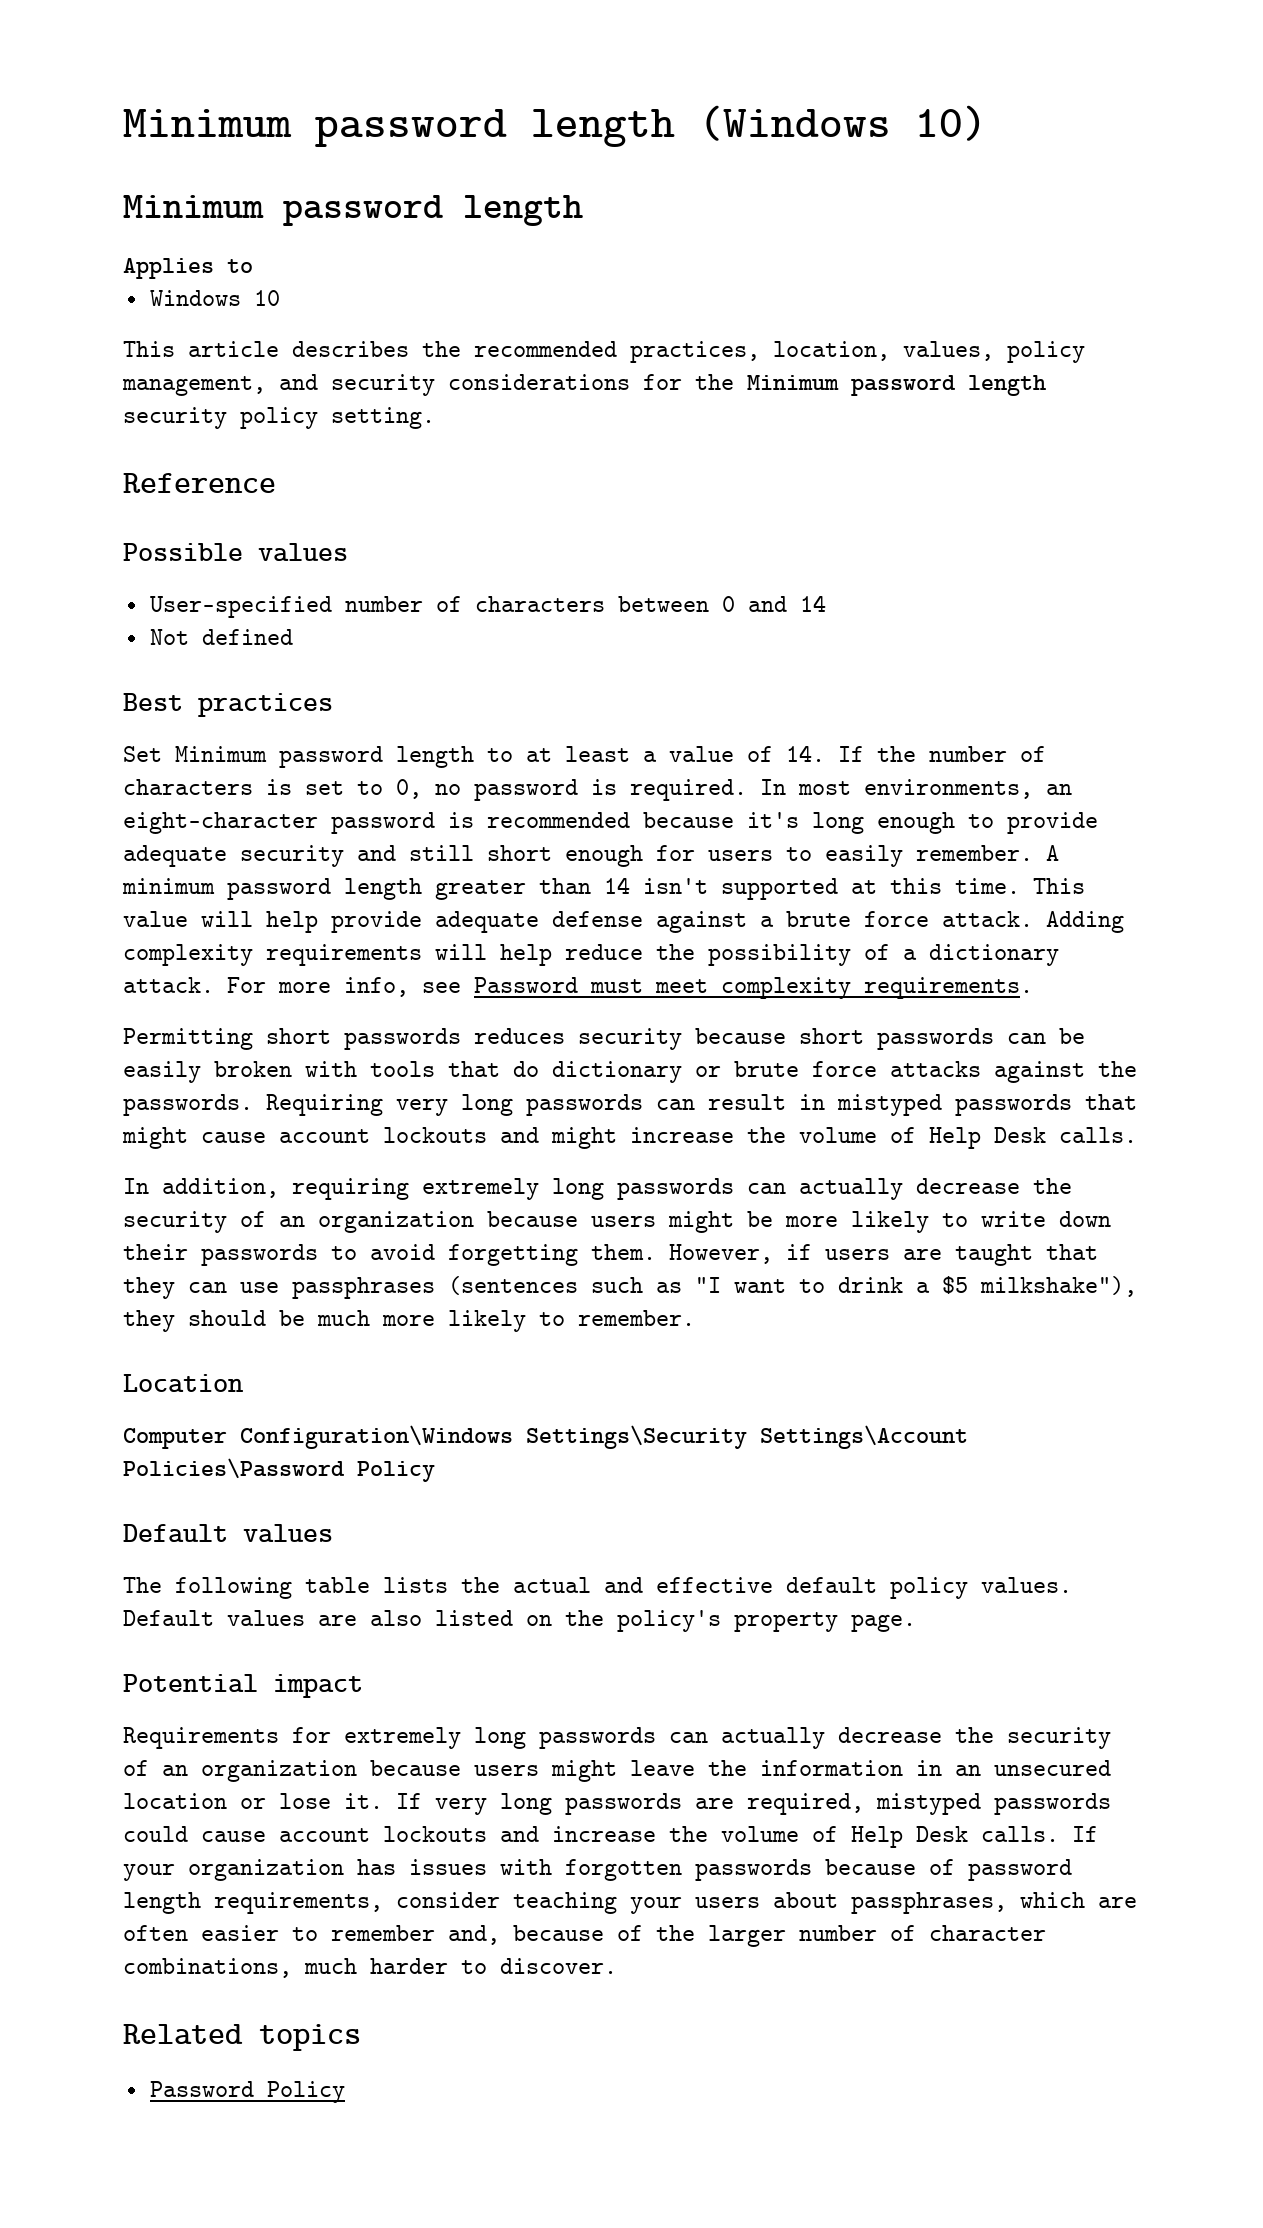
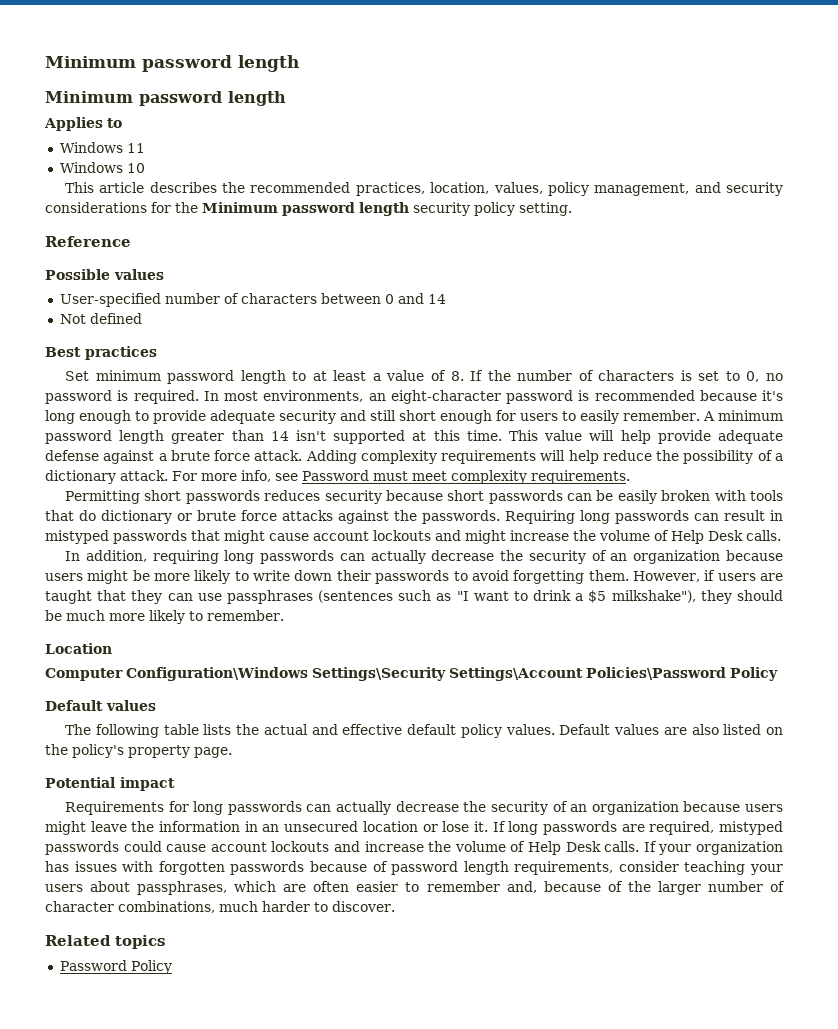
[123,105,987,147] Minimum password length (Windows 10) -> [45,55,299,72] Minimum password length
(253, 266) none -> [59,142,145,153] // Windows 11
[175,746,267,762] Minimum -> [95,370,161,381] minimum
[786,745,825,762] 14. -> [450,371,464,381] 8.
[396,1099,448,1116] very -> (575, 517) none
[422,1178,539,1200] extremely -> (219, 557) none
[344,1727,461,1749] extremely -> (189, 806) none
[435,1798,487,1815] very -> (506, 826) none

